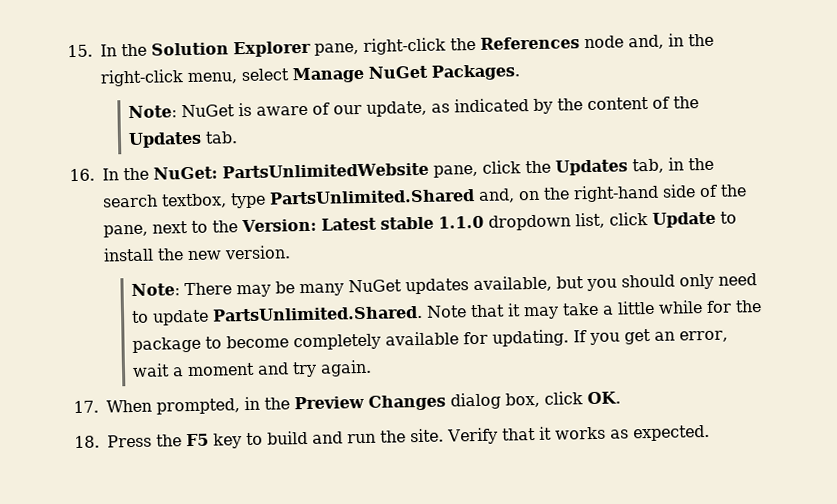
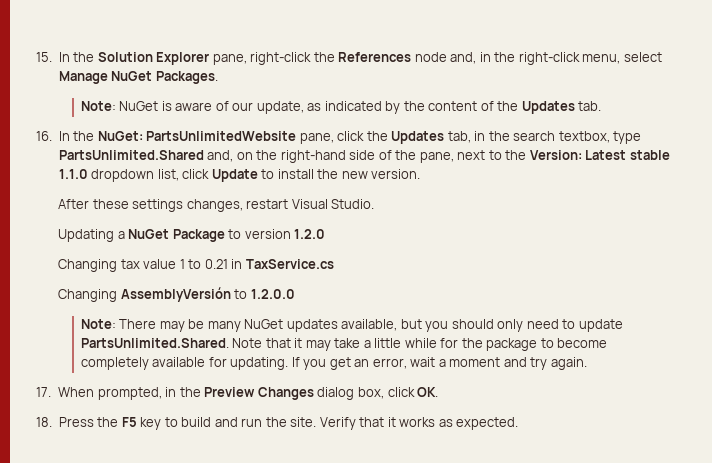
(291, 252) none -> [58,199,375,212] [58,229,326,242] [58,259,334,272] [58,287,295,302] // After these settings changes, restart Visual Studio. // Updating a NuGet Package to version 1.2.0 // Changing tax value 1 to 0.21 in TaxService.cs // Changing AssemblyVersión to 1.2.0.0

